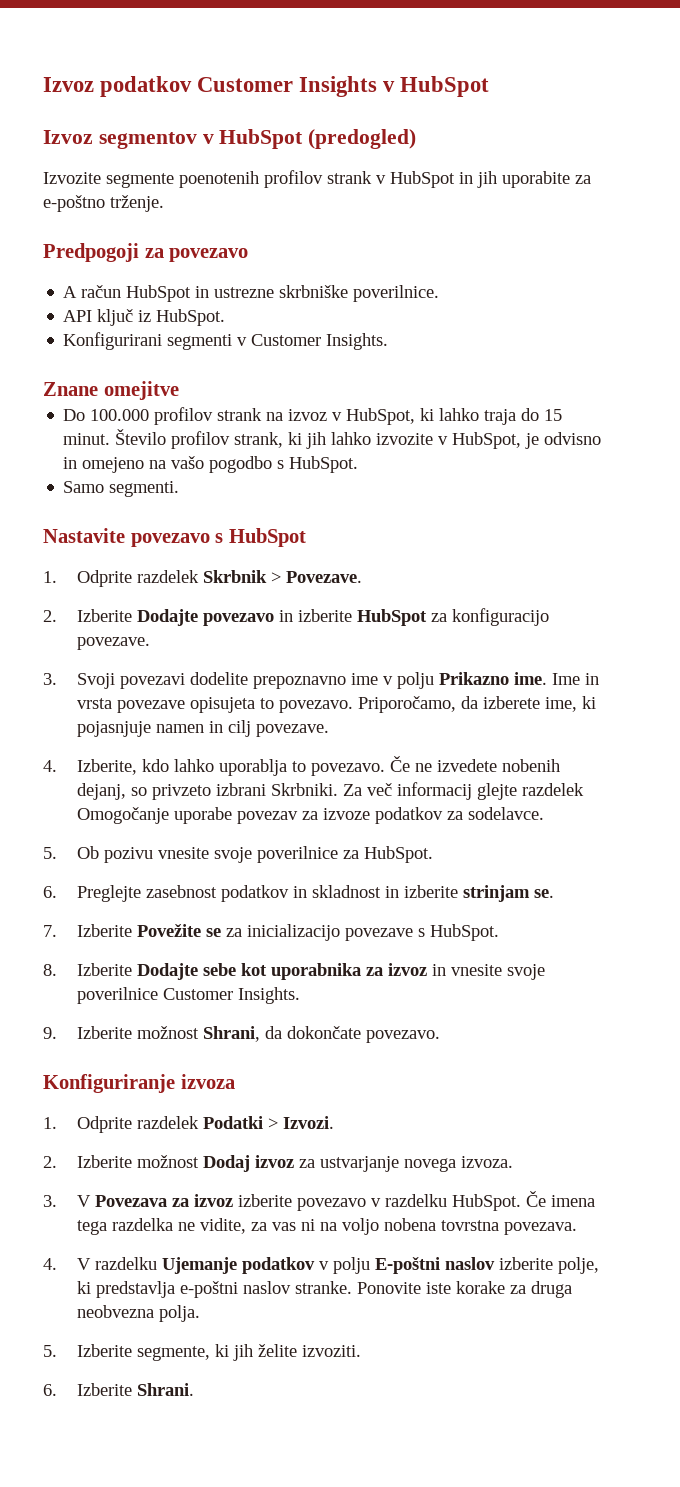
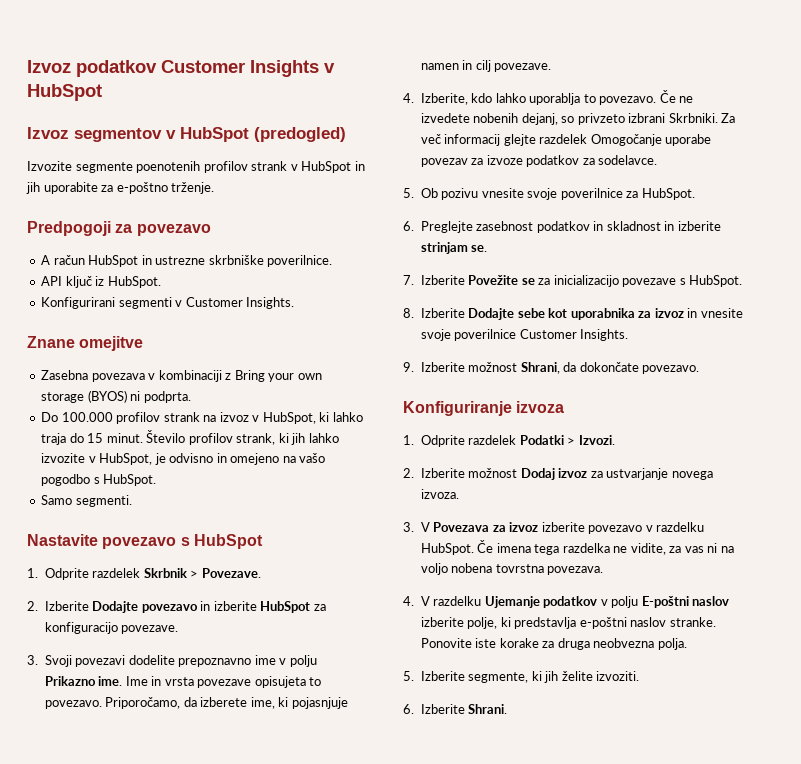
(179, 390) none -> [41,370,322,382] [41,390,191,403] // Zasebna povezava v kombinaciji z Bring your own storage (BYOS) ni podprta.

